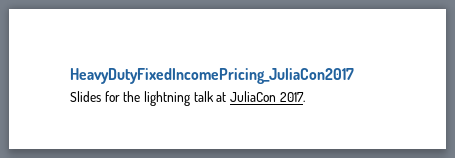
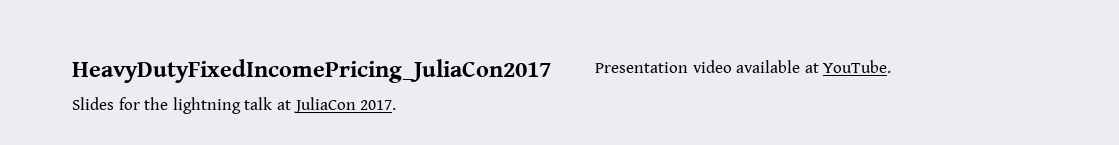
(305, 97) none -> [595,60,892,73] // Presentation video available at YouTube.

